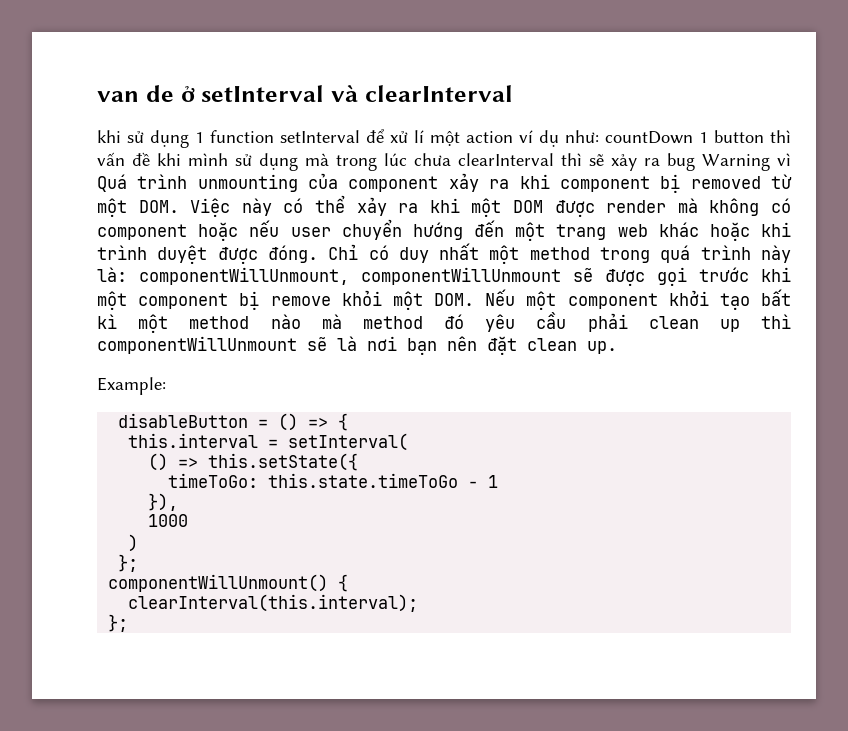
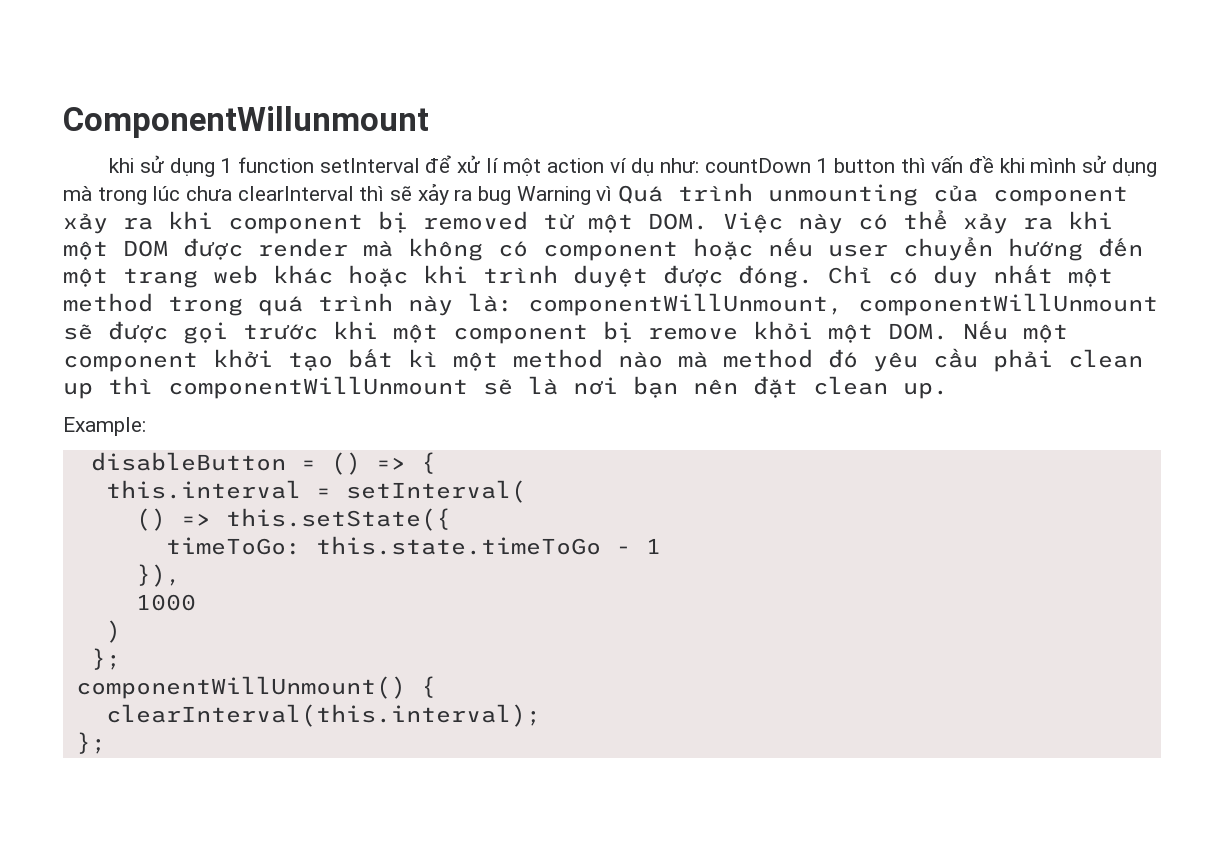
[97,85,513,102] van de ở setInterval và clearInterval -> [63,106,429,138] ComponentWillunmount

